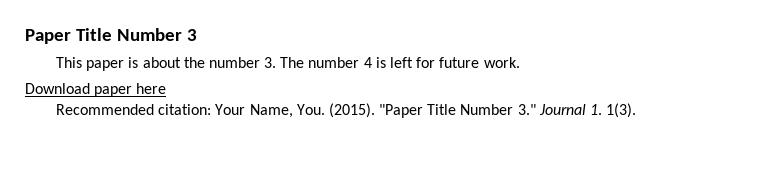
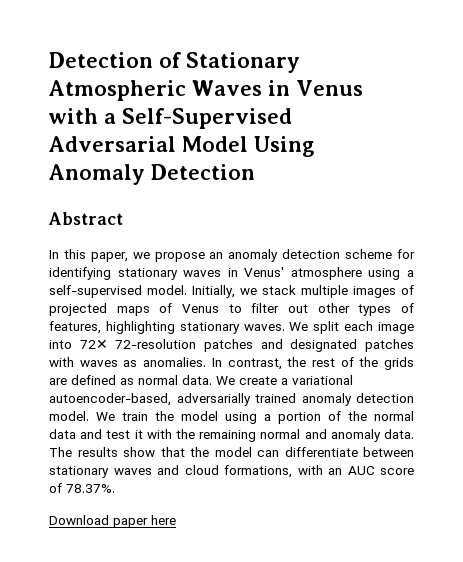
[25,28,198,44] [55,57,520,71] [25,83,167,97] [55,103,637,118] Paper Title Number 3 // This paper is about the number 3. The number 4 is left for future work. // Download paper here // Recommended citation: Your Name, You. (2015). "Paper Title Number 3." Journal 1. 1(3). -> [49,52,300,73] [49,80,363,101] [49,108,292,129] [49,136,314,157] [49,164,255,185] [48,212,123,225] [49,249,415,262] [49,267,414,280] [49,285,414,298] [49,303,415,316] [49,321,414,334] [49,339,414,352] [49,357,414,370] [49,375,353,385] [49,393,414,406] [49,411,414,424] [49,429,414,442] [49,447,414,457] [49,465,414,478] [49,483,115,493] [49,515,176,528] Detection of Stationary Atmospheric Waves in Venus with a Self-Supervised Adversarial Model Using Anomaly Detection // Abstract // In this paper, we propose an anomaly detection scheme for identifying stationary waves in Venus' atmosphere using a self-supervised model. Initially, we stack multiple images of projected maps of Venus to filter out other types of features, highlighting stationary waves. We split each image into 72✕ 72-resolution patches and designated patches with waves as anomalies. In contrast, the rest of the grids are defined as normal data. We create a variational autoencoder-based, adversarially trained anomaly detection model. We train the model using a portion of the normal data and test it with the remaining normal and anomaly data. The results show that the model can differentiate between stationary waves and cloud formations, with an AUC score of 78.37%. // Download paper here

